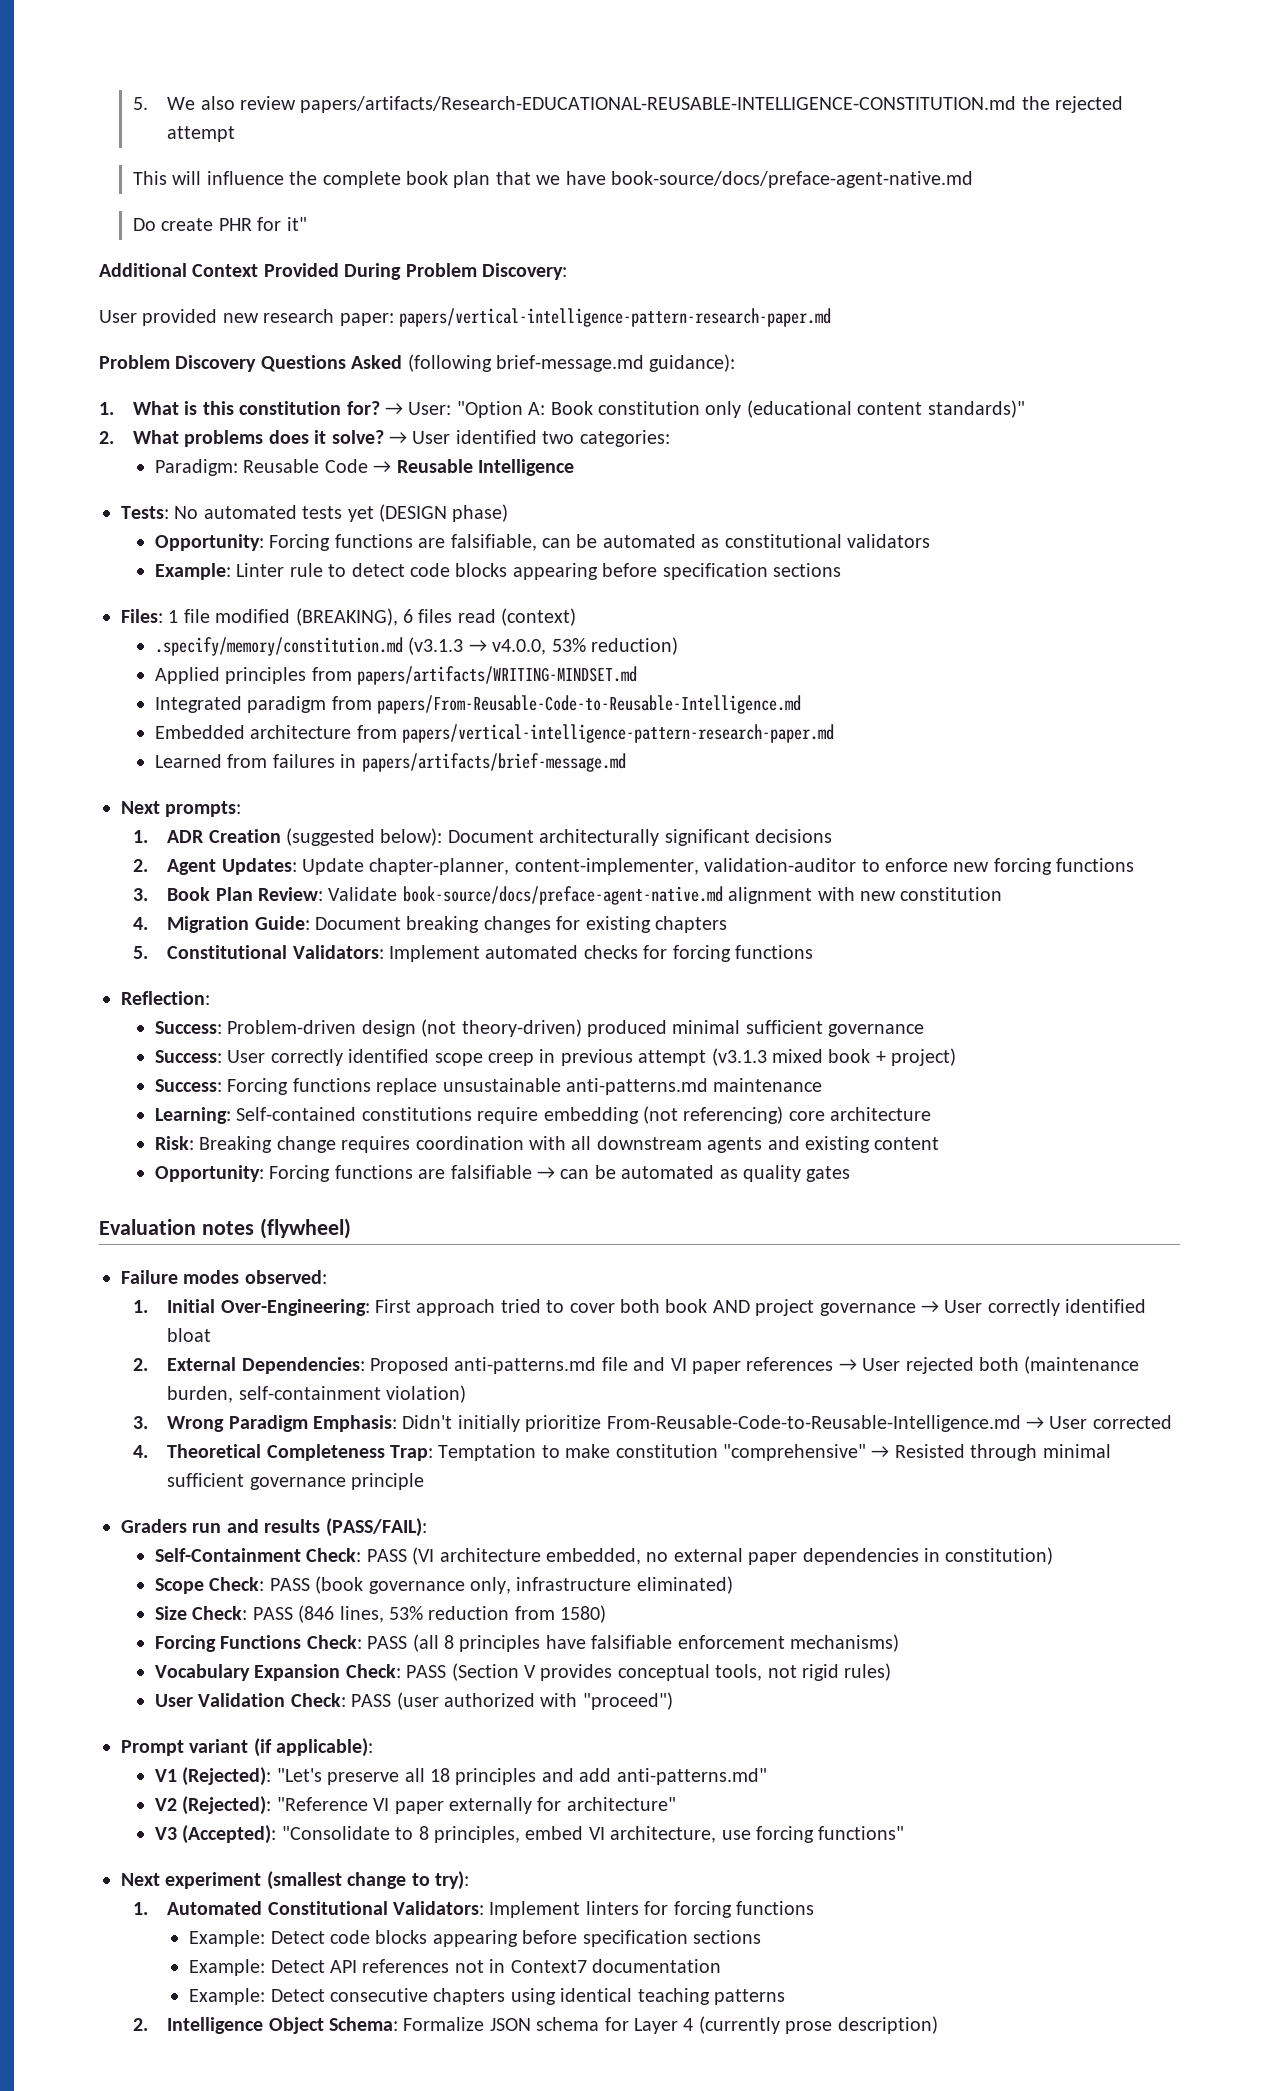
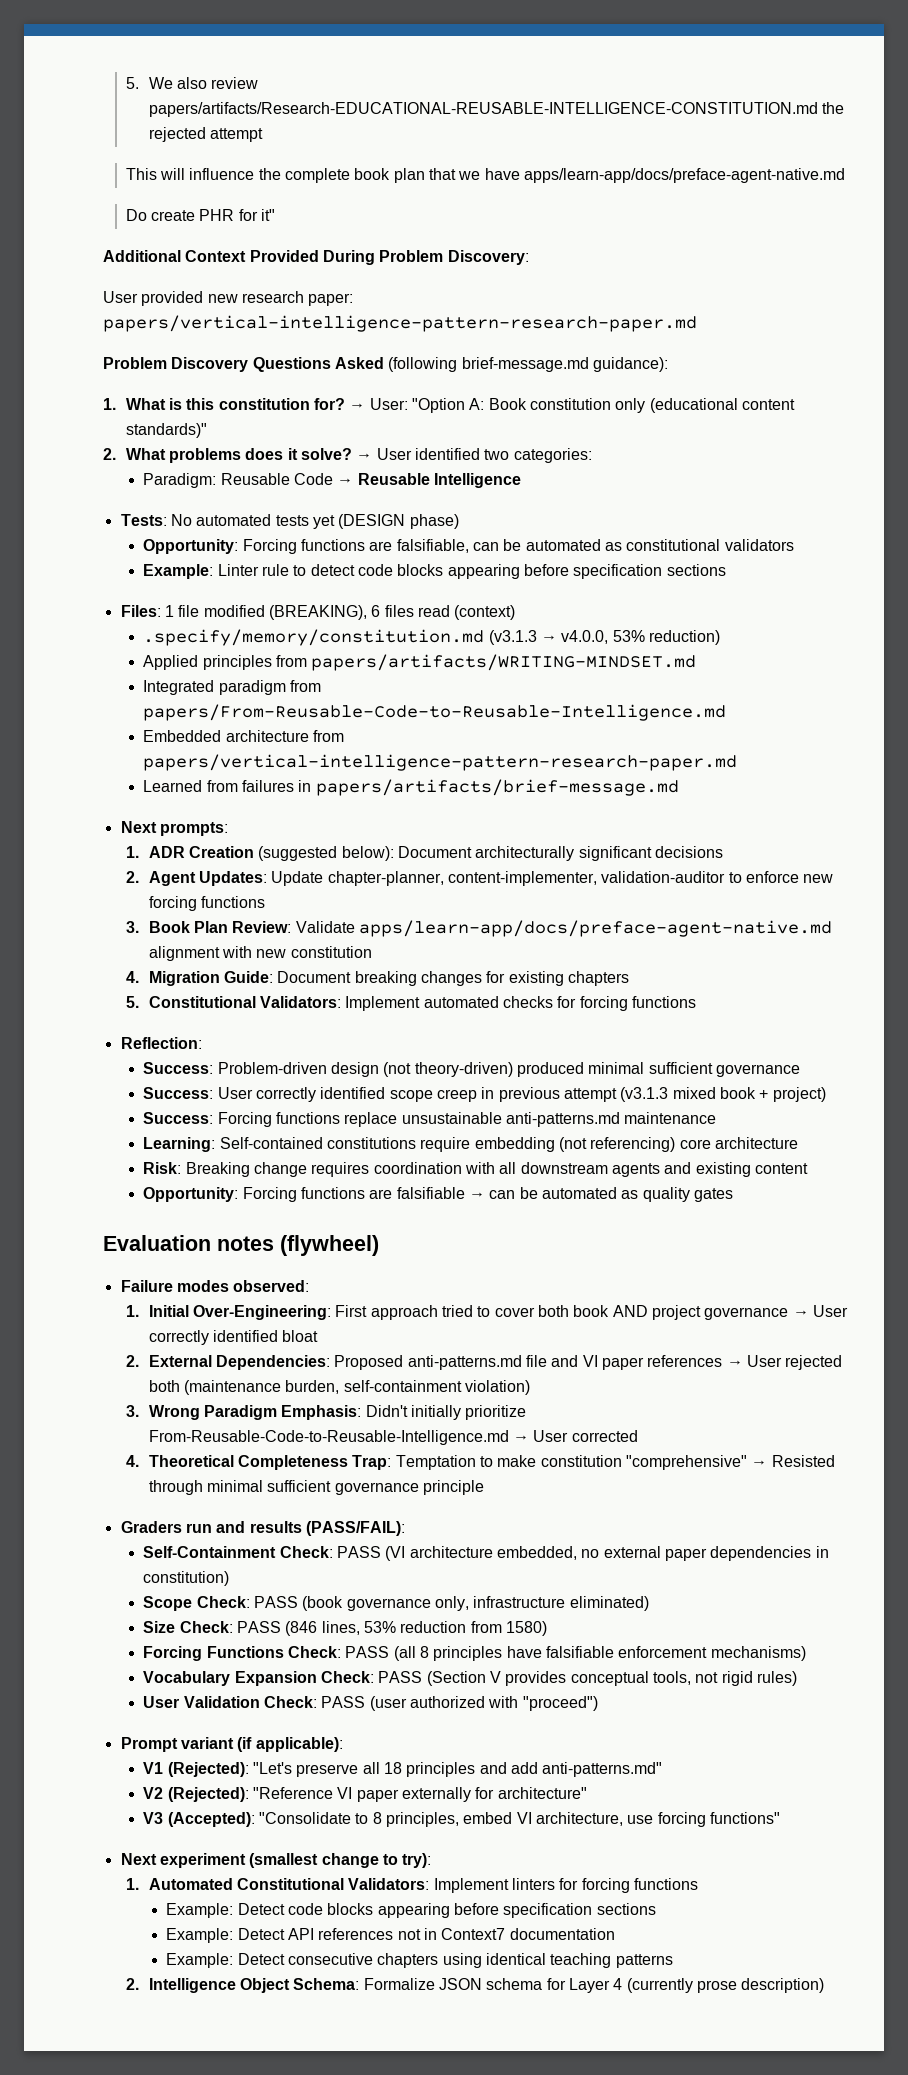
[611,171,974,188] book-source/docs/preface-agent-native.md -> [524,168,846,183] apps/learn-app/docs/preface-agent-native.md
[402,886,723,905] book-source/docs/preface-agent-native.md -> [358,920,832,937] apps/learn-app/docs/preface-agent-native.md

